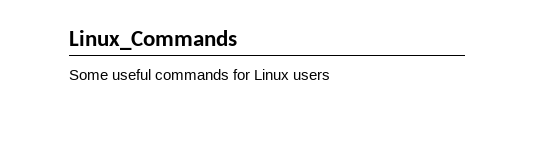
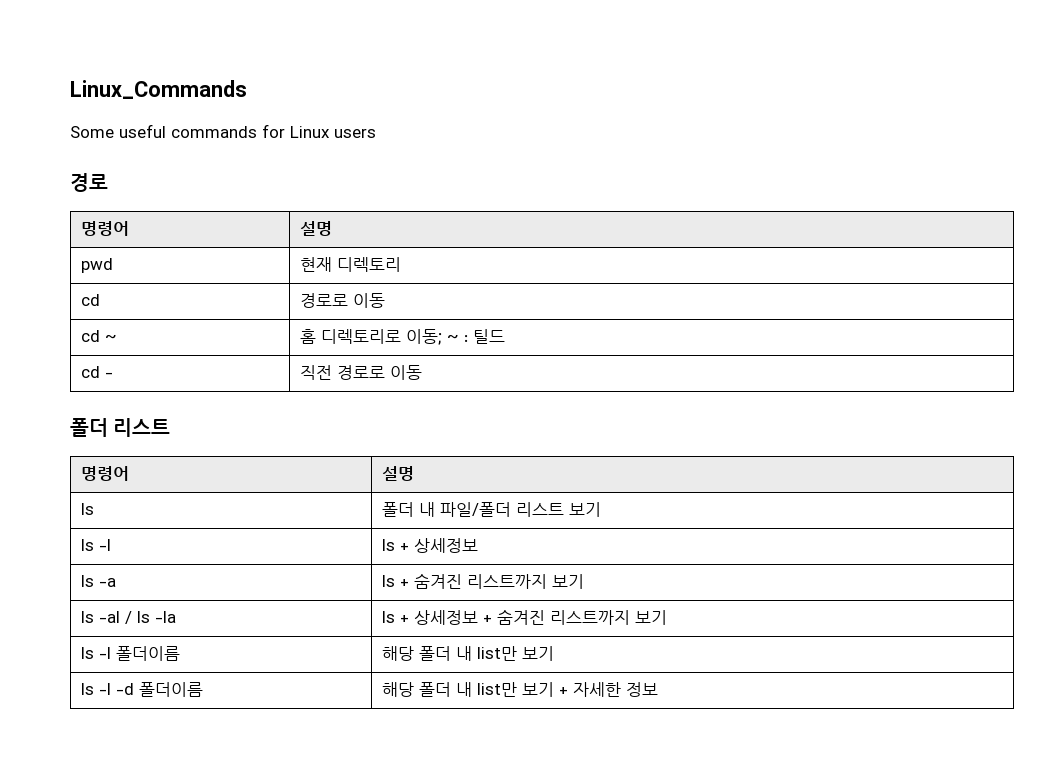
(331, 75) none -> [70,173,108,192] [80,221,129,236] [299,221,332,236] [80,258,113,273] [299,257,401,272] [80,294,100,306] [299,293,385,308] [80,330,117,342] [299,329,505,345] [80,366,113,378] [299,365,422,380] [70,418,171,437] [80,466,129,481] [381,466,414,481] [80,503,94,515] [381,502,601,517] [80,539,111,551] [381,538,478,553] [80,575,116,587] [381,573,584,589] [80,611,176,624] [381,609,667,625] [80,646,180,661] [381,646,554,661] [80,682,203,697] [381,682,658,697] // 경로 // 명령어 | 설명 // pwd | 현재 디렉토리 // cd | 경로로 이동 // cd ~ | 홈 디렉토리로 이동; ~ : 틸드 // cd - | 직전 경로로 이동 // 폴더 리스트 // 명령어 | 설명 // ls | 폴더 내 파일/폴더 리스트 보기 // ls -l | ls + 상세정보 // ls -a | ls + 숨겨진 리스트까지 보기 // ls -al / ls -la | ls + 상세정보 + 숨겨진 리스트까지 보기 // ls -l 폴더이름 | 해당 폴더 내 list만 보기 // ls -l -d 폴더이름 | 해당 폴더 내 list만 보기 + 자세한 정보

